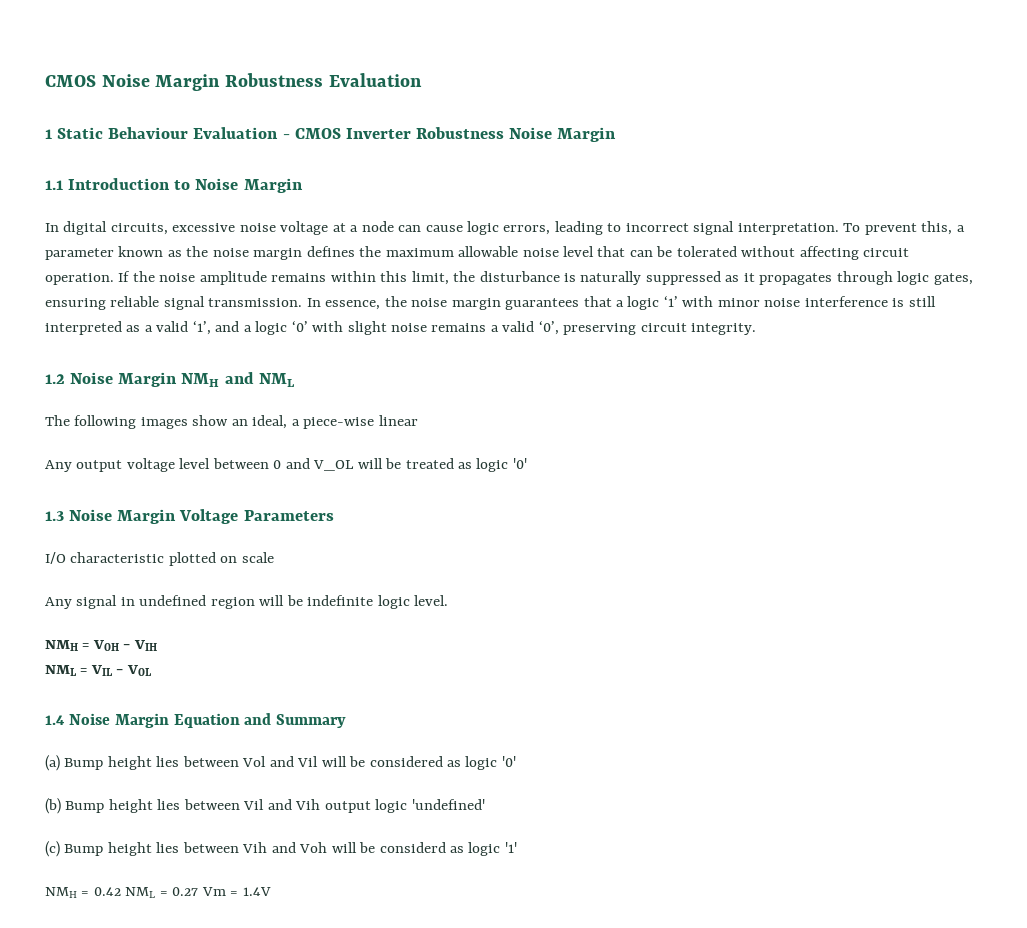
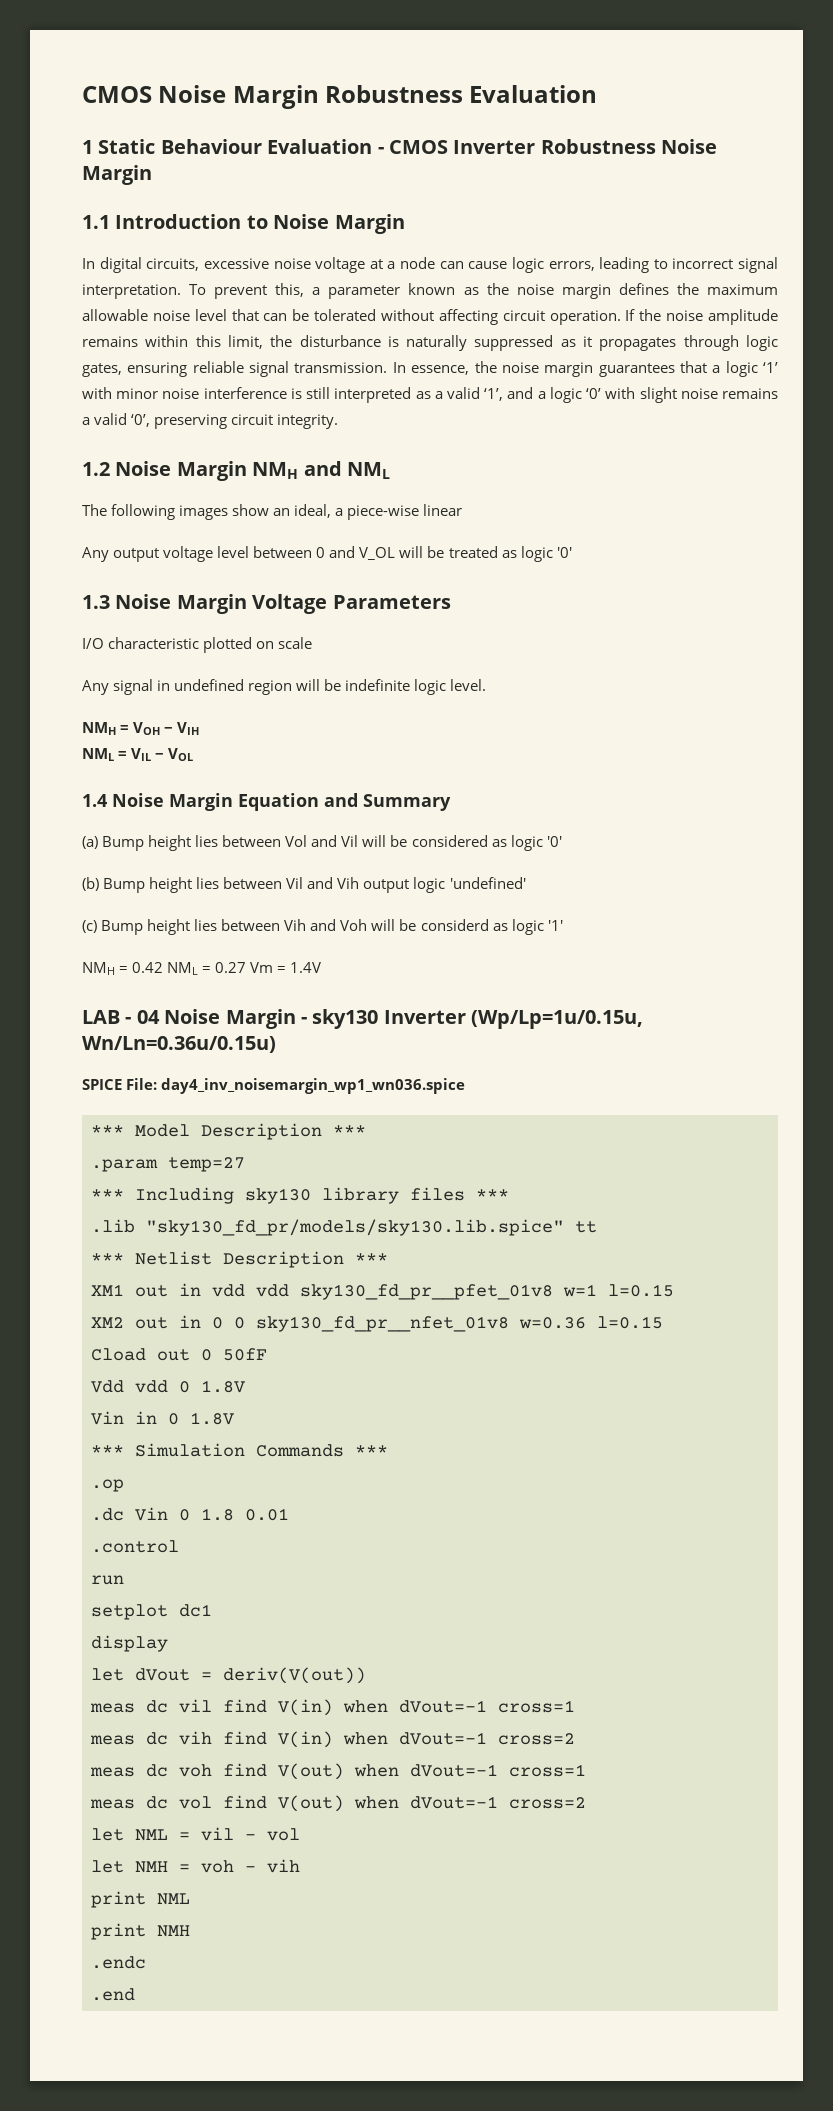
(271, 891) none -> [82,1009,644,1029] [82,1036,276,1053] [82,1078,466,1094] [91,1123,366,1140] [91,1157,245,1172] [91,1187,509,1204] [91,1219,597,1236] [91,1251,388,1268] [91,1283,674,1300] [91,1315,663,1332] [91,1348,267,1361] [91,1380,245,1393] [91,1411,234,1425] [91,1443,388,1457] [91,1479,124,1492] [91,1507,289,1521] [91,1540,179,1553] [91,1575,124,1585] [91,1604,212,1620] [91,1635,168,1652] [91,1667,366,1684] [90,1699,575,1716] [90,1731,575,1748] [90,1763,586,1780] [90,1795,586,1812] [91,1827,300,1841] [91,1859,300,1873] [91,1891,190,1908] [91,1923,190,1940] [91,1956,146,1969] [91,1988,135,2001] // LAB - 04 Noise Margin - sky130 Inverter (Wp/Lp=1u/0.15u, Wn/Ln=0.36u/0.15u) // SPICE File: day4_inv_noisemargin_wp1_wn036.spice // *** Model Description *** // .param temp=27 // *** Including sky130 library files *** // .lib "sky130_fd_pr/models/sky130.lib.spice" tt // *** Netlist Description *** // XM1 out in vdd vdd sky130_fd_pr__pfet_01v8 w=1 l=0.15 // XM2 out in 0 0 sky130_fd_pr__nfet_01v8 w=0.36 l=0.15 // Cload out 0 50fF // Vdd vdd 0 1.8V // Vin in 0 1.8V // *** Simulation Commands *** // .op // .dc Vin 0 1.8 0.01 // .control // run // setplot dc1 // display // let dVout = deriv(V(out)) // meas dc vil find V(in) when dVout=-1 cross=1 // meas dc vih find V(in) when dVout=-1 cross=2 // meas dc voh find V(out) when dVout=-1 cross=1 // meas dc vol find V(out) when dVout=-1 cross=2 // let NML = vil - vol // let NMH = voh - vih // print NML // print NMH // .endc // .end

